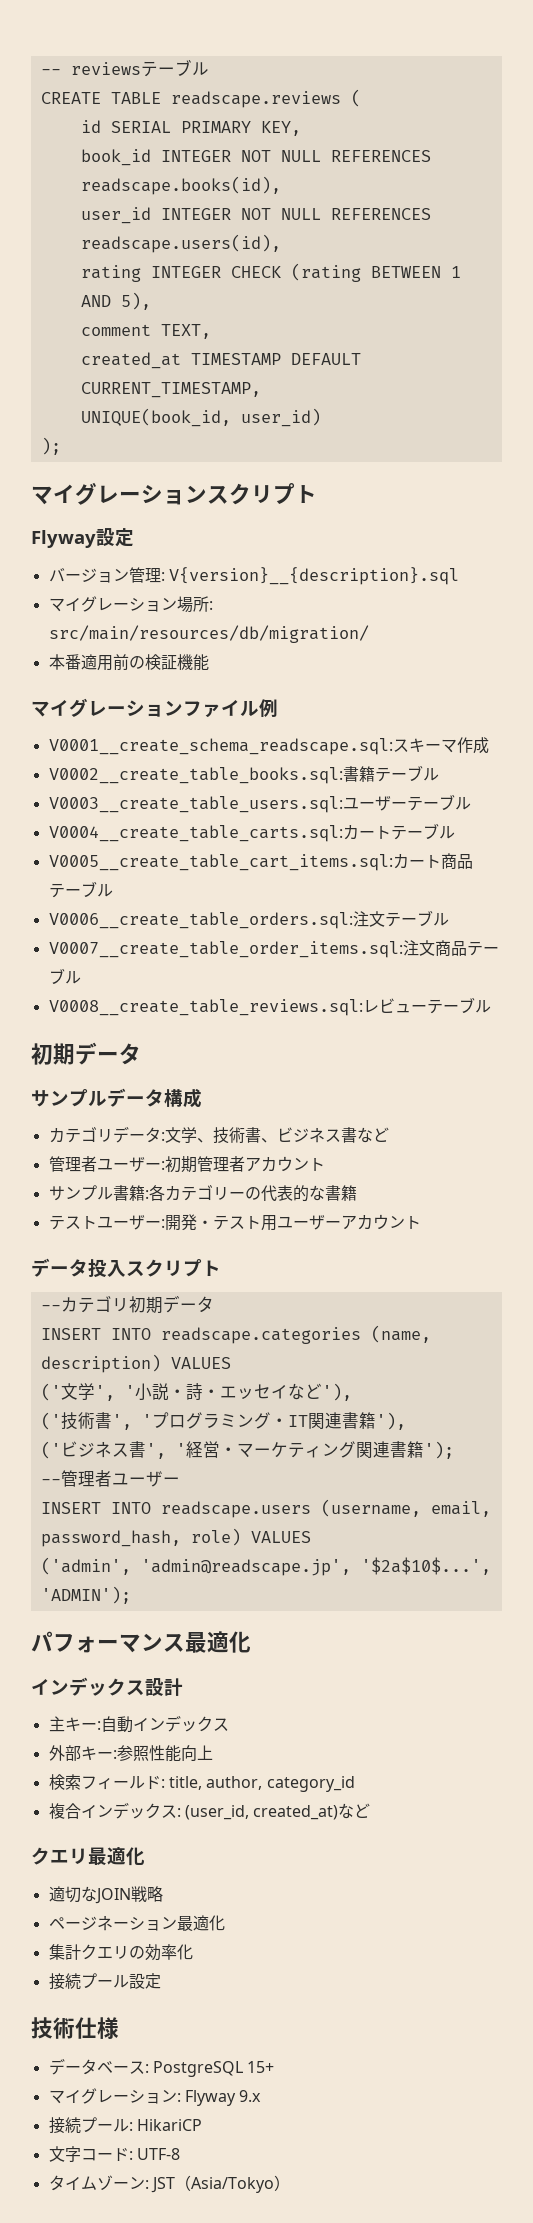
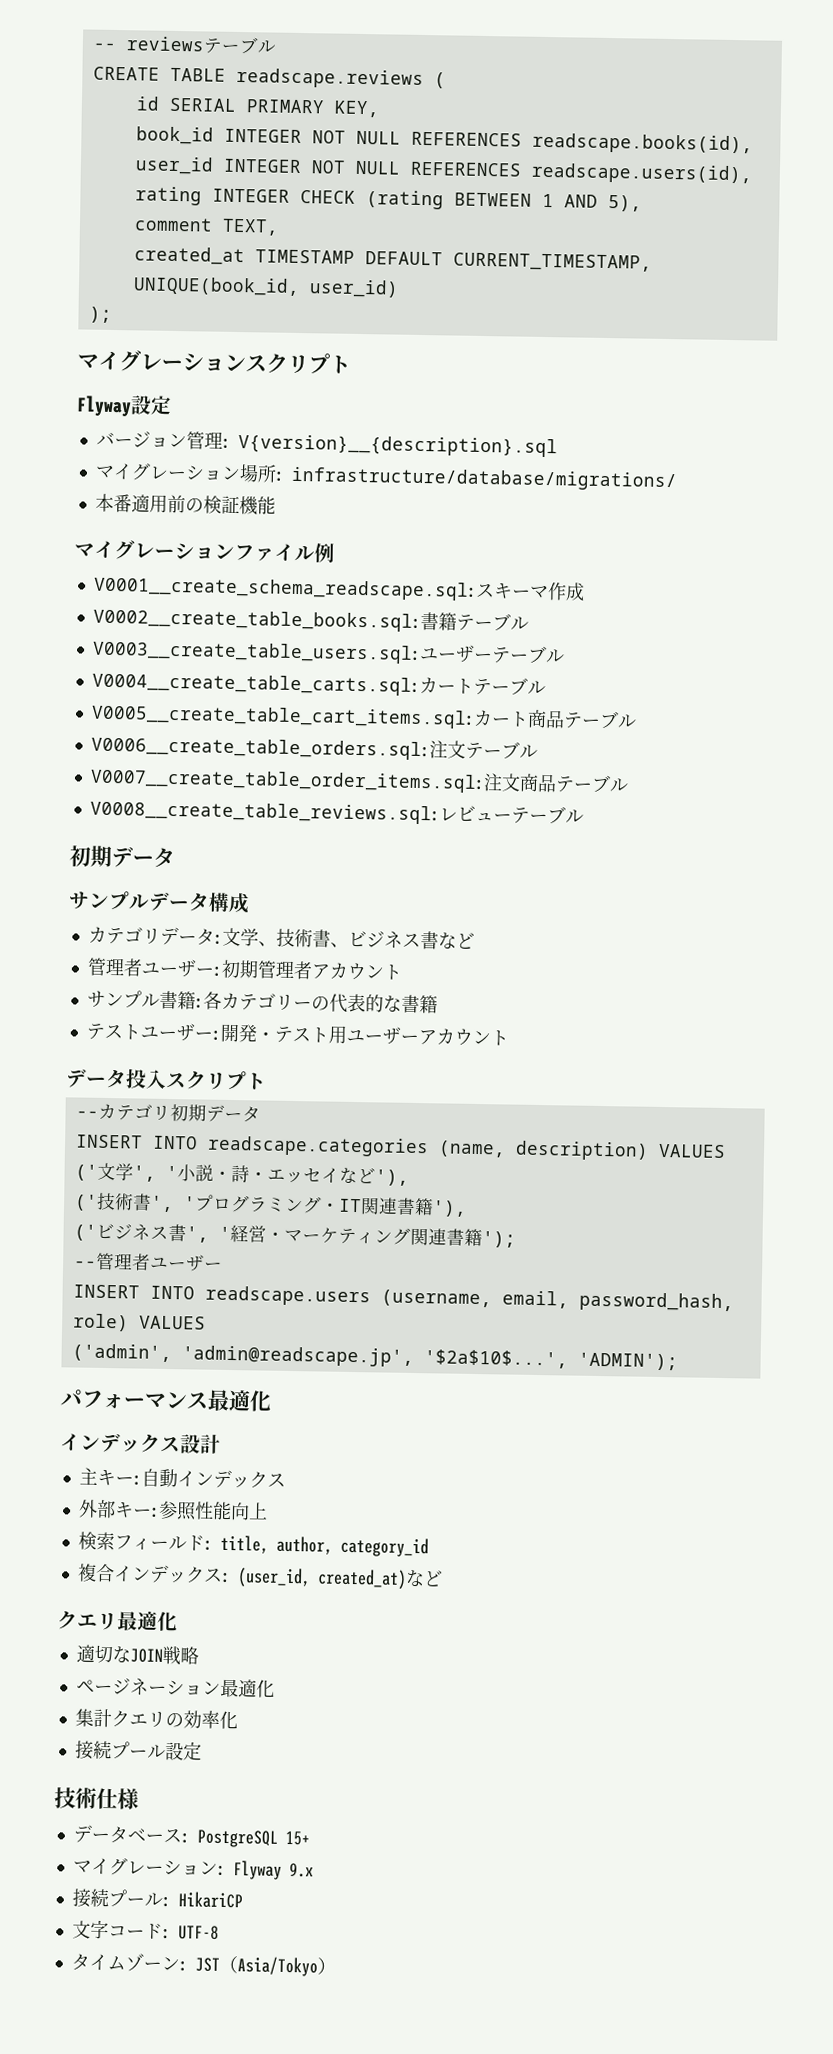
[48,625,369,643] src/main/resources/db/migration/ -> [290,466,678,492] infrastructure/database/migrations/

